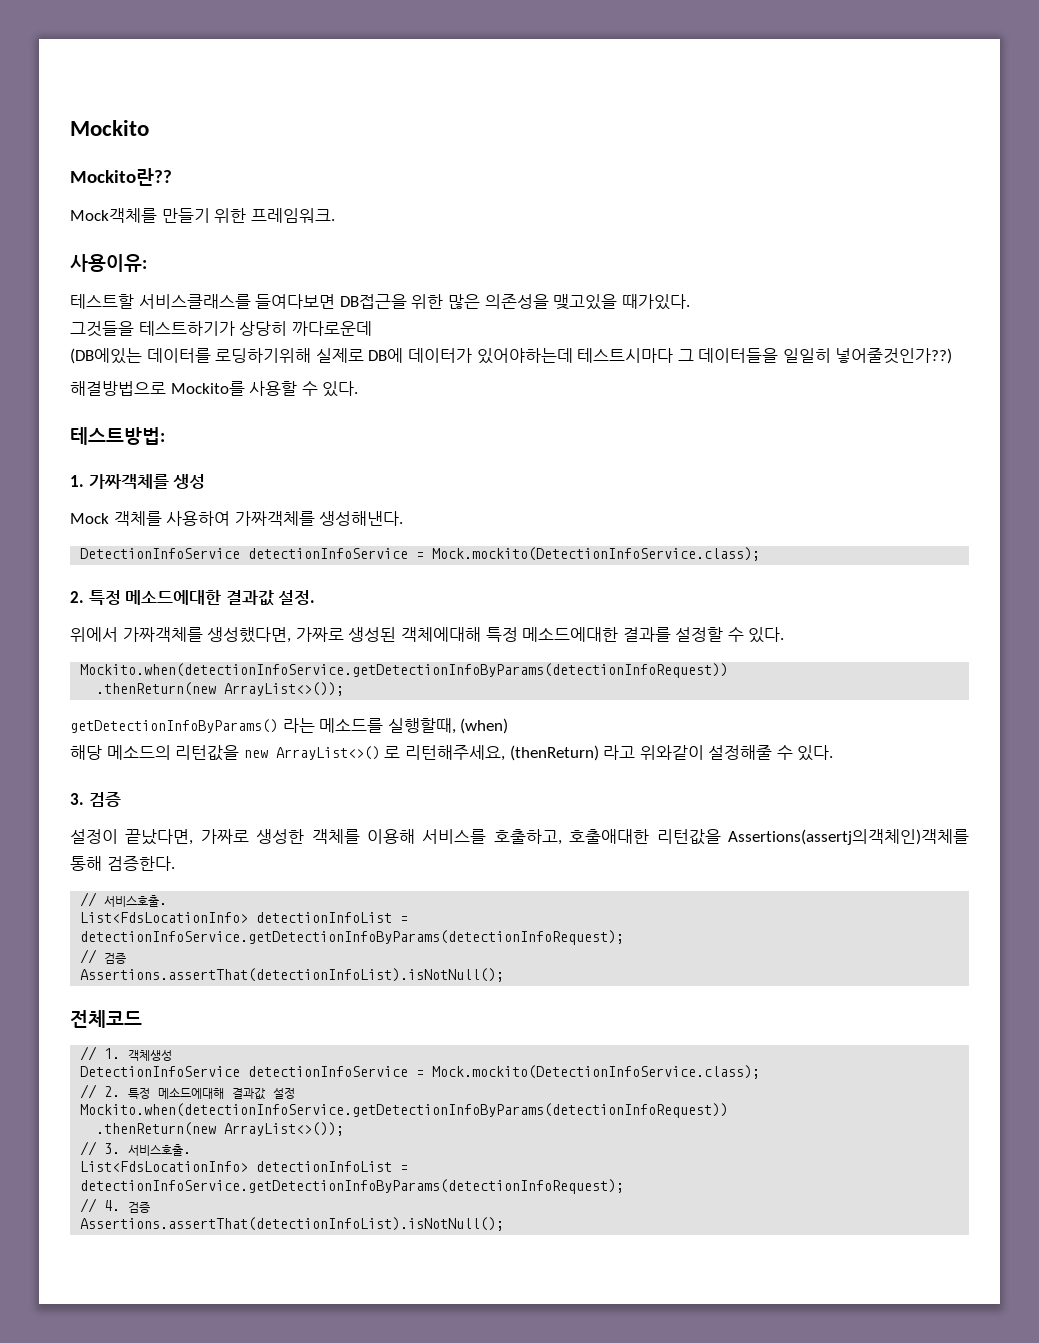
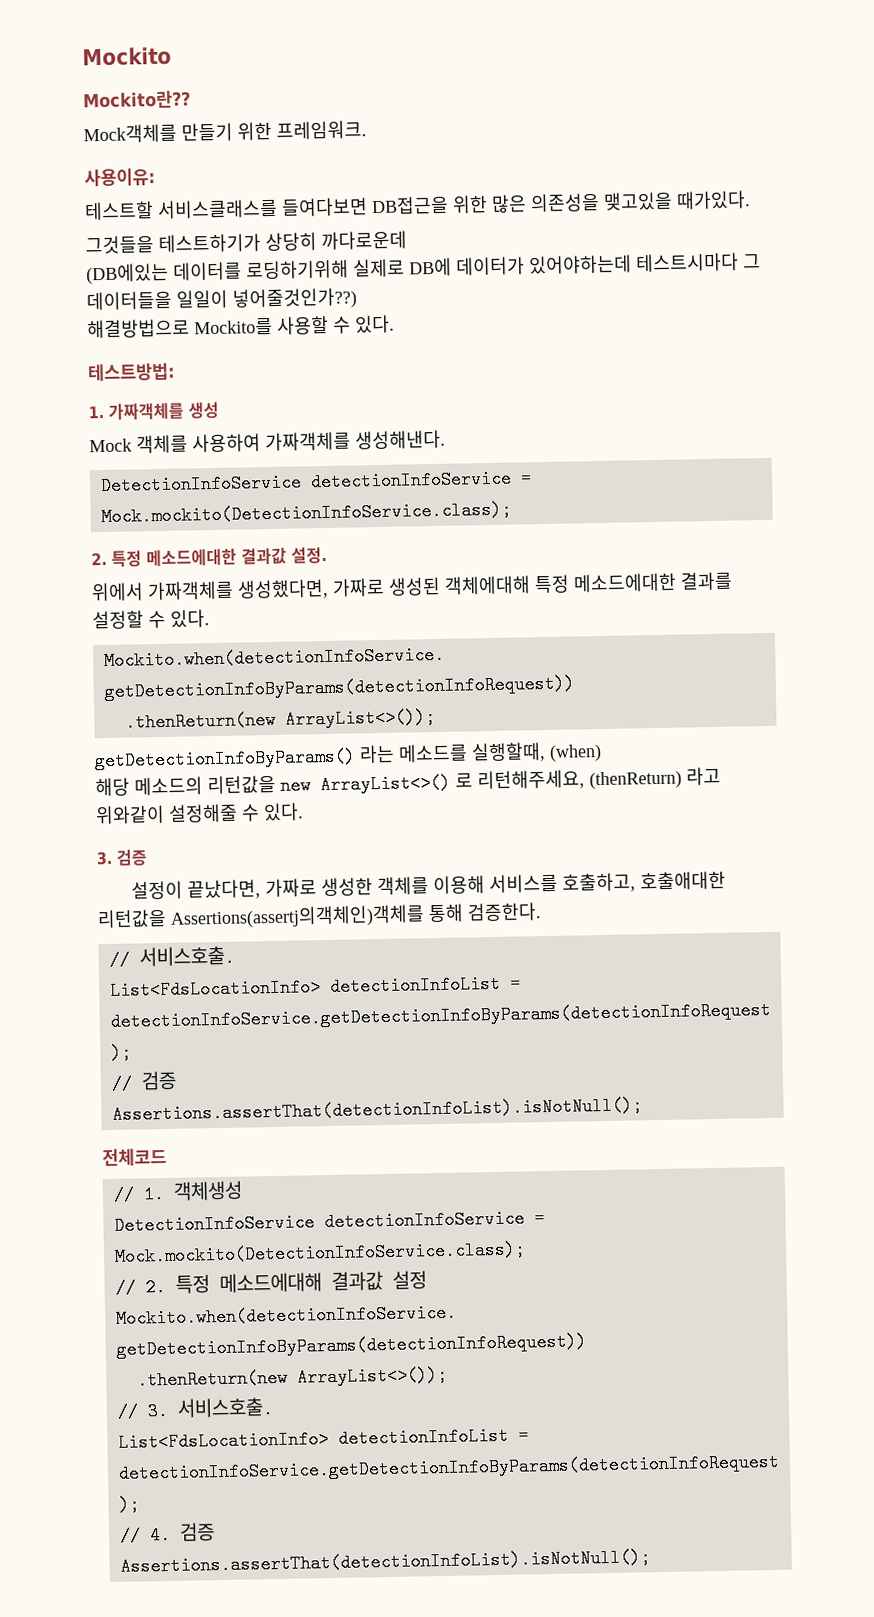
[782,348,831,363] 일일히 -> [176,289,228,309] 일일이

